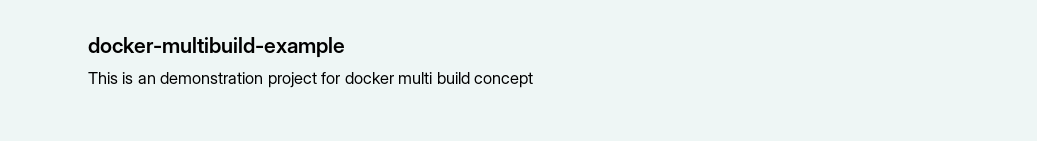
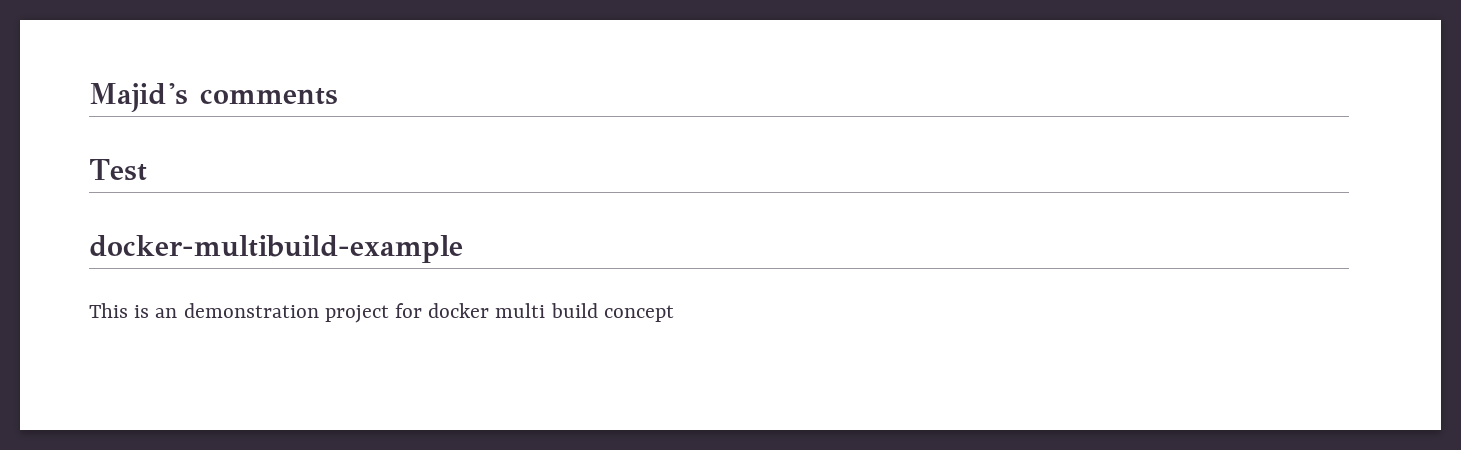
(88, 47) none -> [89,83,338,112] [89,159,147,181] Majid's comments // Test //

